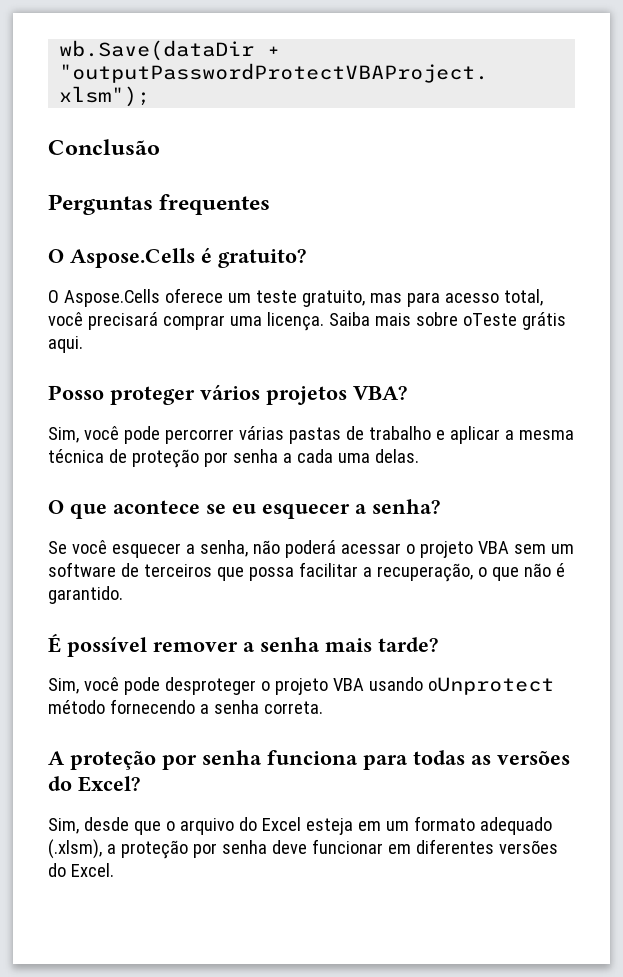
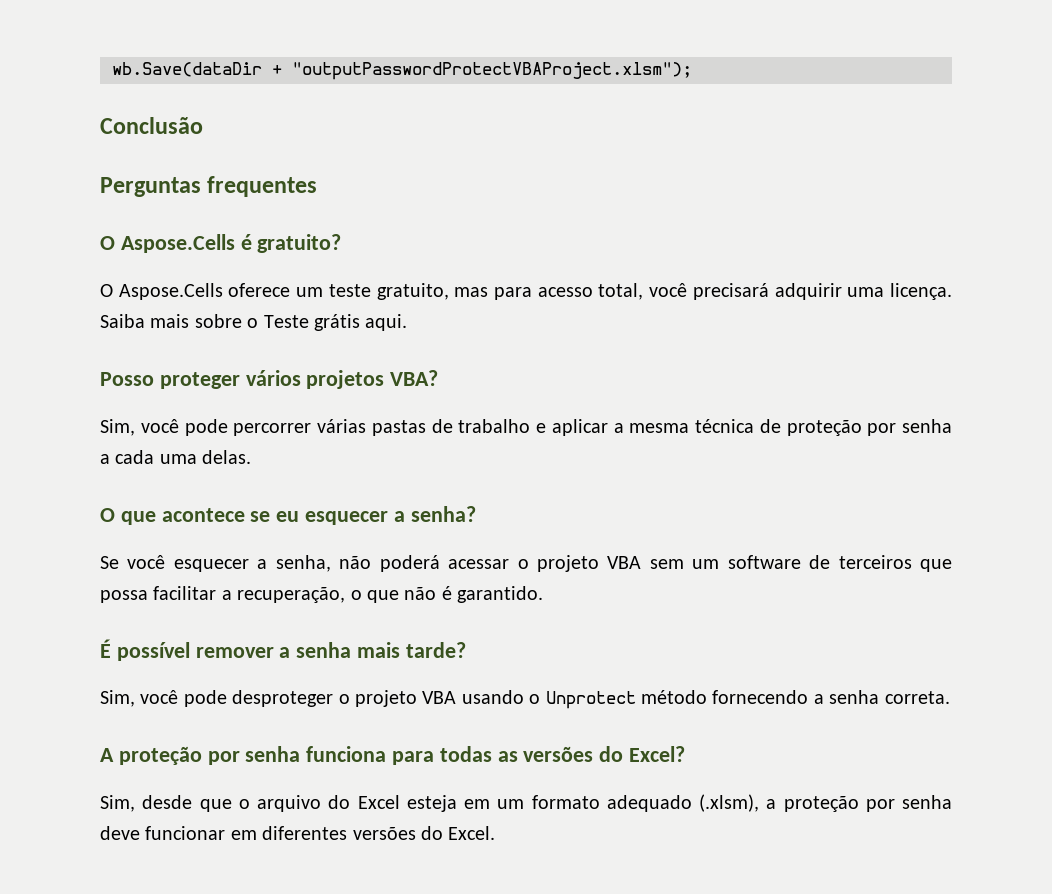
[162,315,225,330] comprar -> [774,283,842,300] adquirir
[462,313,517,326] oTeste -> [247,315,309,328] o Teste
[427,677,554,695] oUnprotect -> [529,691,636,709] o Unprotect

